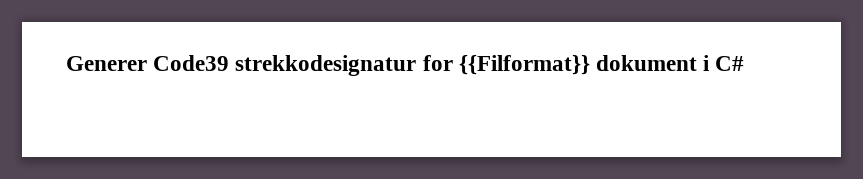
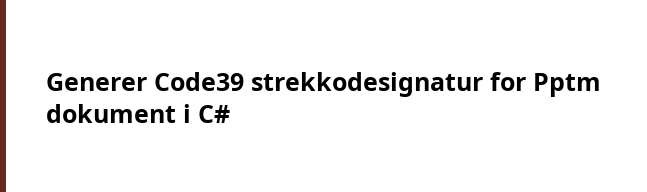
[458,55,590,75] {{Filformat}} -> [533,73,601,97] Pptm

